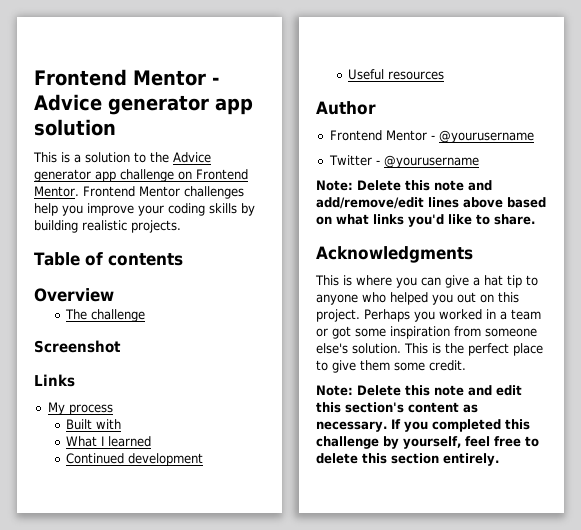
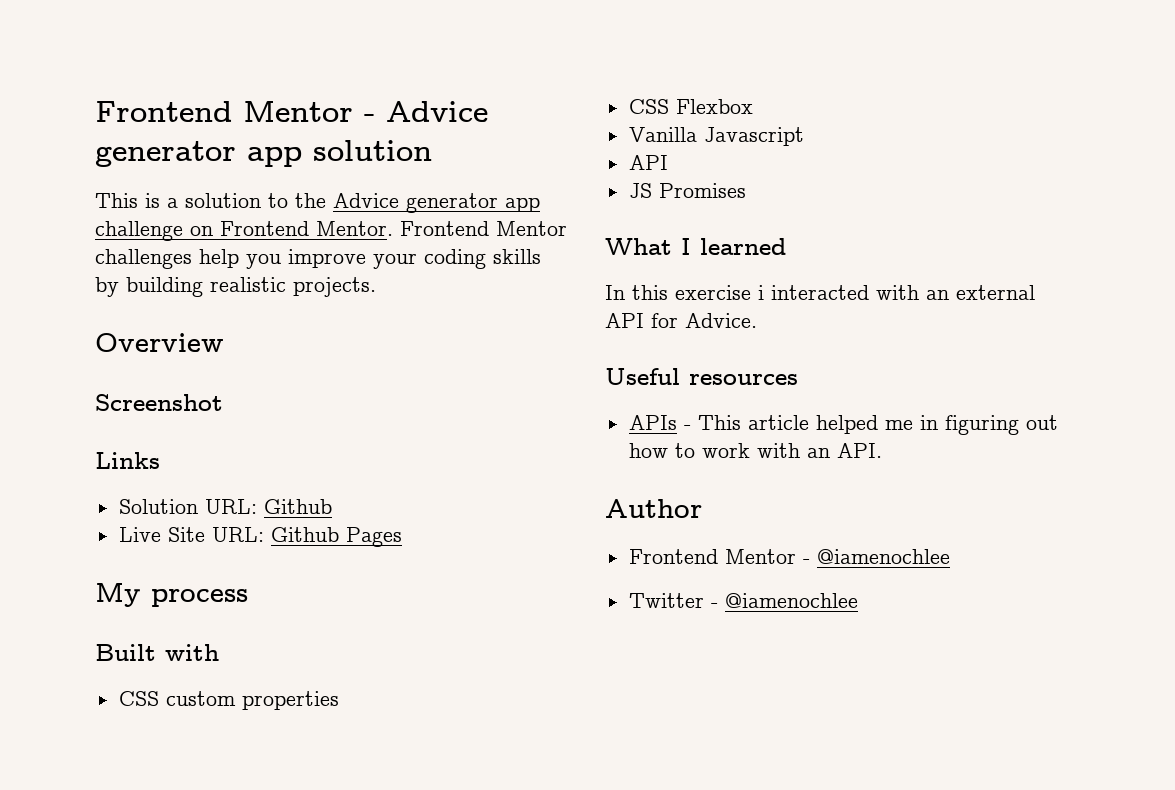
[34,252,183,266] // Table of contents -> (376, 287) none
[65,309,146,322] // The challenge -> (224, 342) none
[47,402,113,415] [66,419,122,430] [66,436,152,447] [66,453,204,466] [348,69,445,80] My process // Built with // What I learned // Continued development // Useful resources -> [118,499,332,514] [118,527,402,547] [95,583,248,607] [95,644,219,661] [118,691,339,710] [628,99,753,114] [628,127,804,146] [628,155,668,170] [628,183,746,198] [605,238,786,255] [605,285,1035,300] [605,313,757,328] [605,368,798,385] [628,415,1058,435] [628,443,882,458] Solution URL: Github // Live Site URL: Github Pages // My process // Built with // CSS custom properties // CSS Flexbox // Vanilla Javascript // API // JS Promises // What I learned // In this exercise i interacted with an external API for Advice. // Useful resources // APIs - This article helped me in figuring out how to work with an API.
[438,130,534,143] @yourusername -> [816,549,950,564] @iamenochlee
[383,155,479,168] [316,180,492,191] [316,197,546,209] [316,214,535,227] [316,246,473,263] [315,275,538,288] [316,292,519,305] [316,309,541,322] [316,326,537,339] [316,343,543,356] [316,360,466,373] [316,385,522,396] [316,402,478,413] [316,419,530,432] [316,436,539,449] [316,453,499,466] @yourusername // Note: Delete this note and add/remove/edit lines above based on what links you'd like to share. // Acknowledgments // This is where you can give a hat tip to anyone who helped you out on this project. Perhaps you worked in a team or got some inspiration from someone else's solution. This is the perfect place to give them some credit. // Note: Delete this note and edit this section's content as necessary. If you completed this challenge by yourself, feel free to delete this section entirely. -> [724,593,858,608] @iamenochlee

